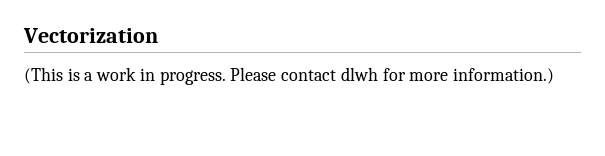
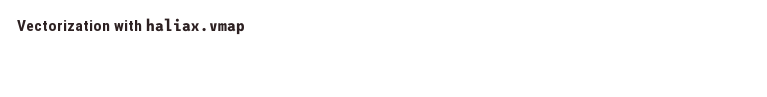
[24,67,554,85] // (This is a work in progress. Please contact dlwh for more information.) -> [114,18,246,35] with haliax.vmap

